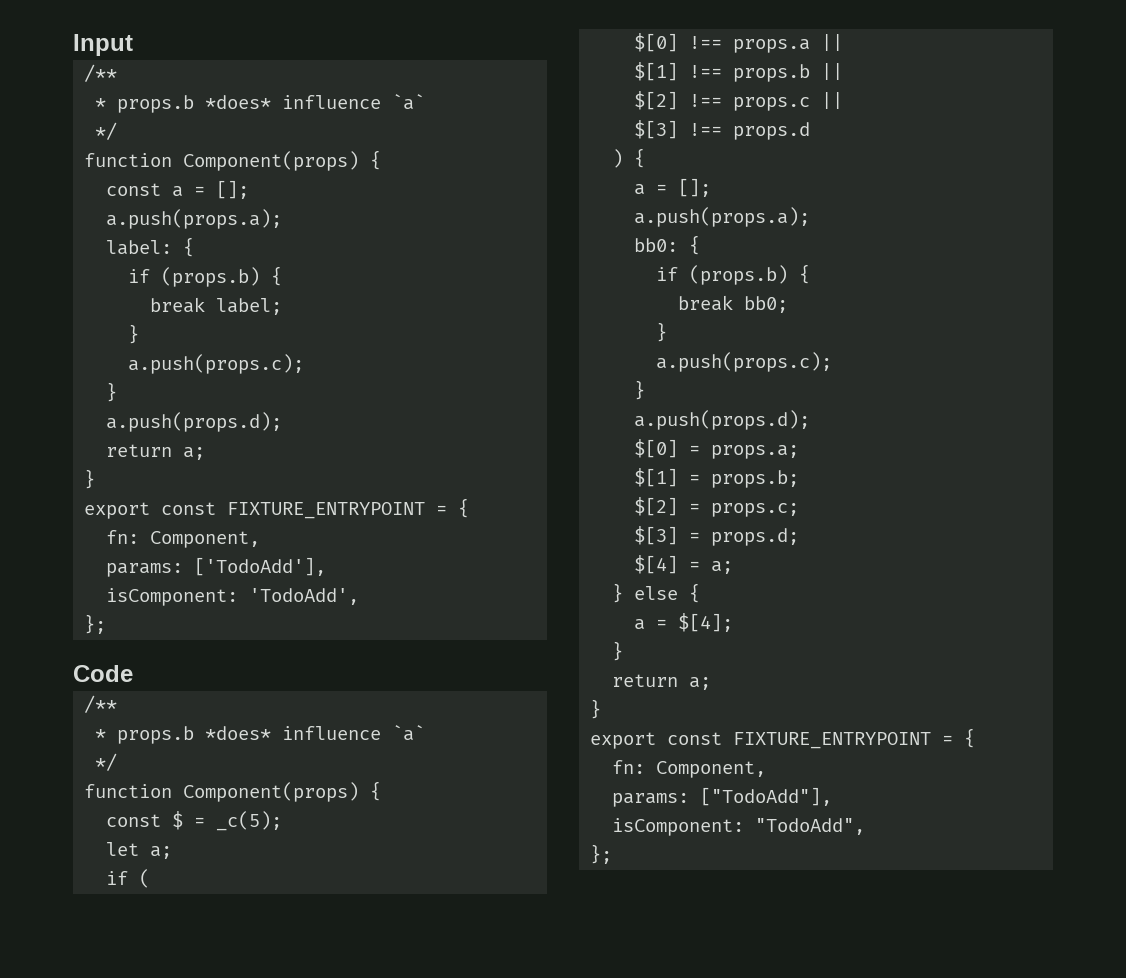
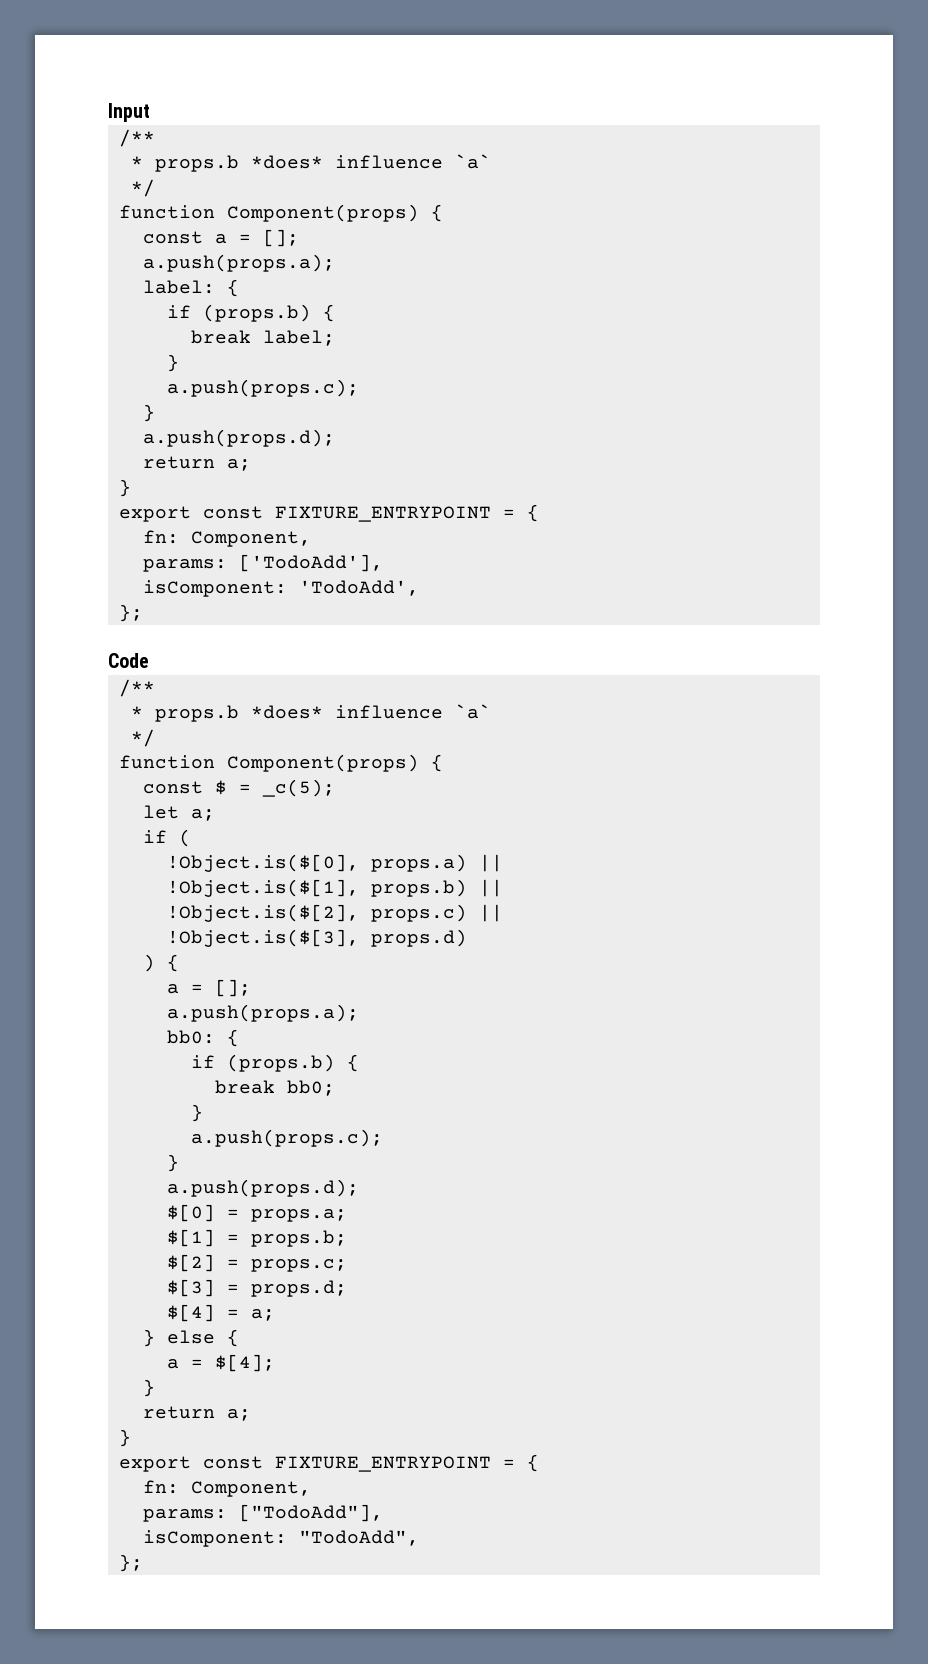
[634,33,844,53] [634,62,844,82] [634,91,844,111] [634,120,811,140] $[0] !== props.a || // $[1] !== props.b || // $[2] !== props.c || // $[3] !== props.d -> [166,854,503,872] [166,879,503,897] [166,904,503,922] [166,929,467,947] !Object.is($[0], props.a) || // !Object.is($[1], props.b) || // !Object.is($[2], props.c) || // !Object.is($[3], props.d)

